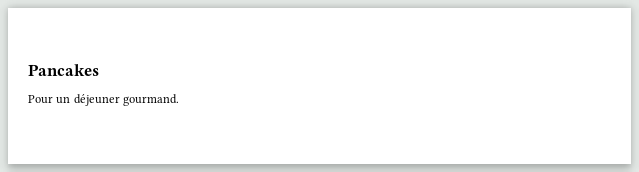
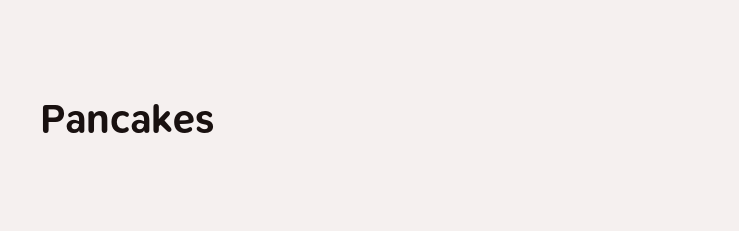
[28,94,180,106] // Pour un déjeuner gourmand. -> (214, 119) none

